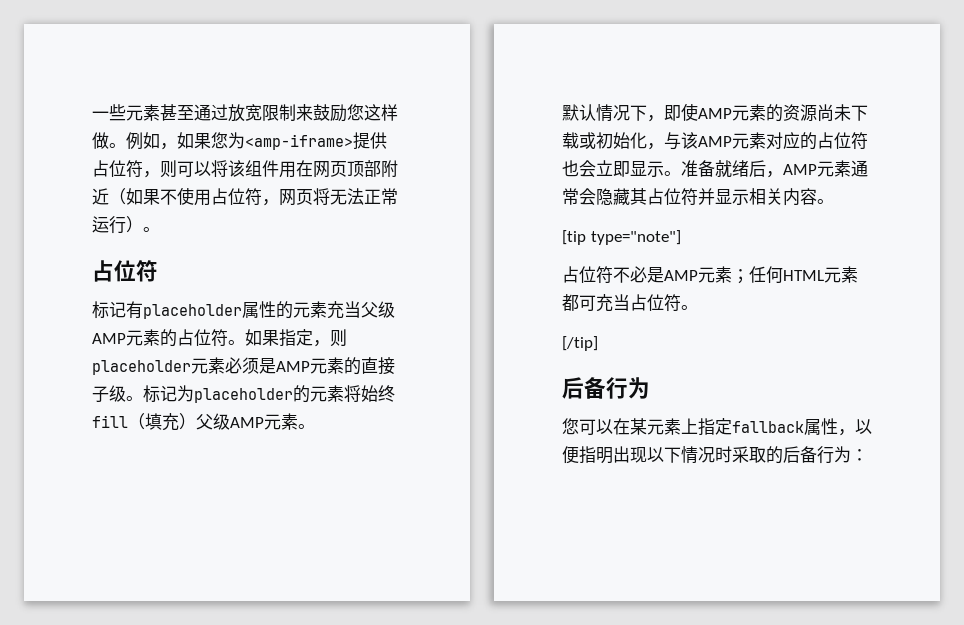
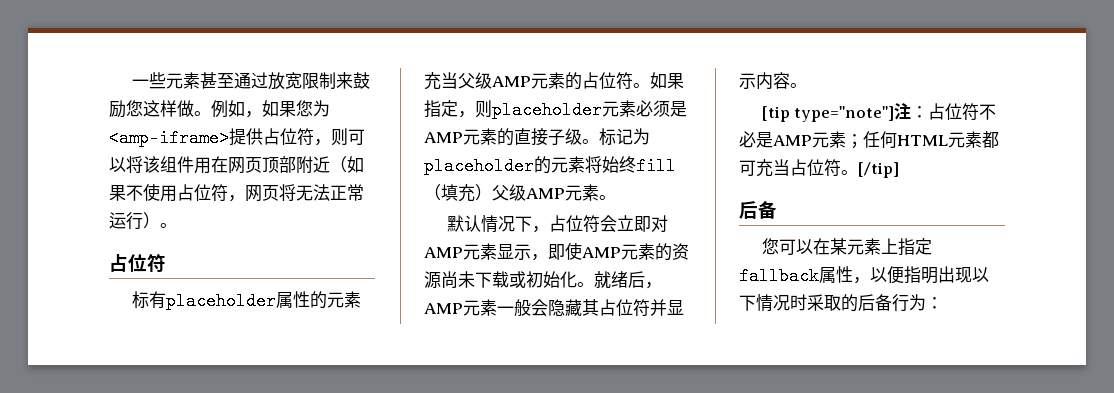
[109,301,126,318] 记 -> (149, 300) none
(664, 118) none -> [548,215,668,233] [424,243,548,261] 占位符会立即对AMP元素显示，
[647,132,868,150] [562,160,715,177] ，与该AMP元素对应的占位符也会立即显示。准备 -> [577,282,594,287] 。
[851,160,868,177] [562,188,579,205] 通常 -> [497,299,531,316] 一般
[749,188,783,205] 相关 -> (756, 81) none
(681, 237) // -> [894,103,929,120] 注：
(698, 307) // -> (858, 172) none
[606,377,650,399] 行为 -> (777, 210) none

